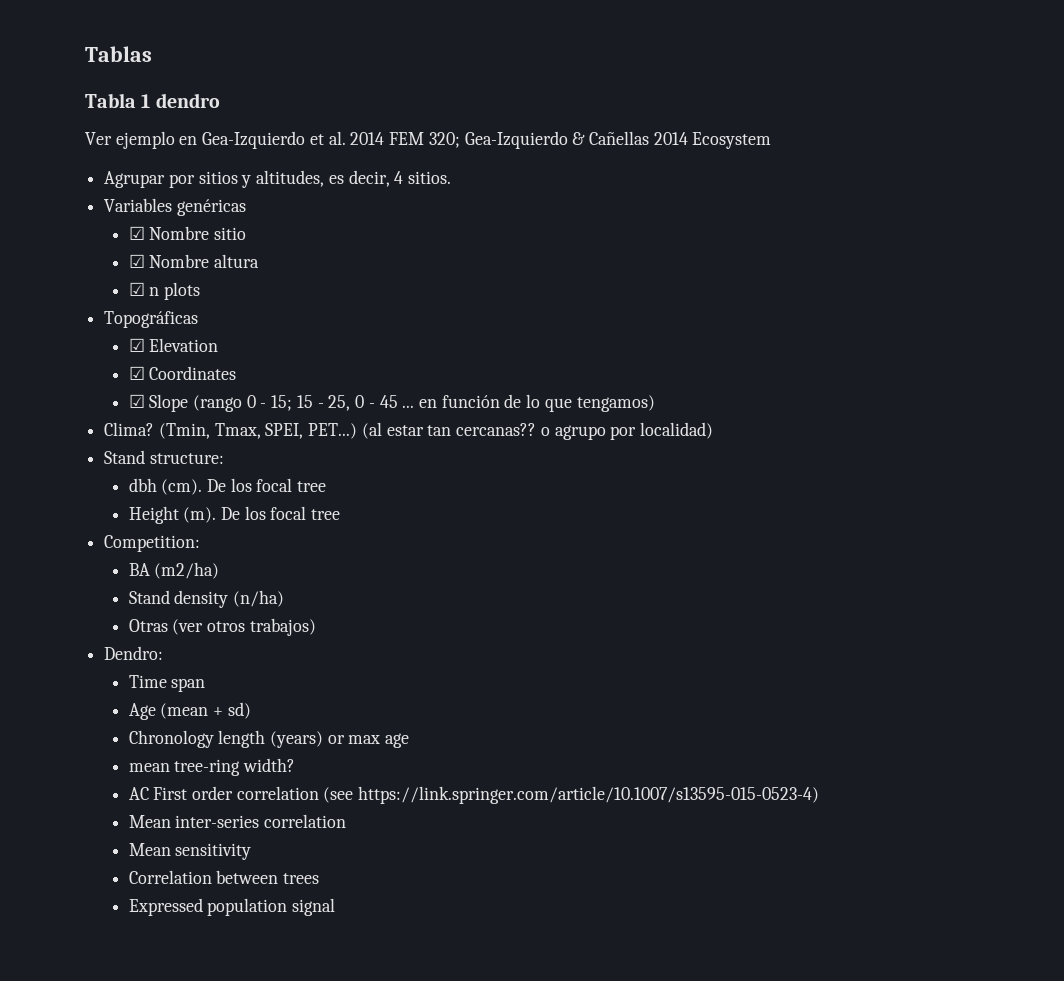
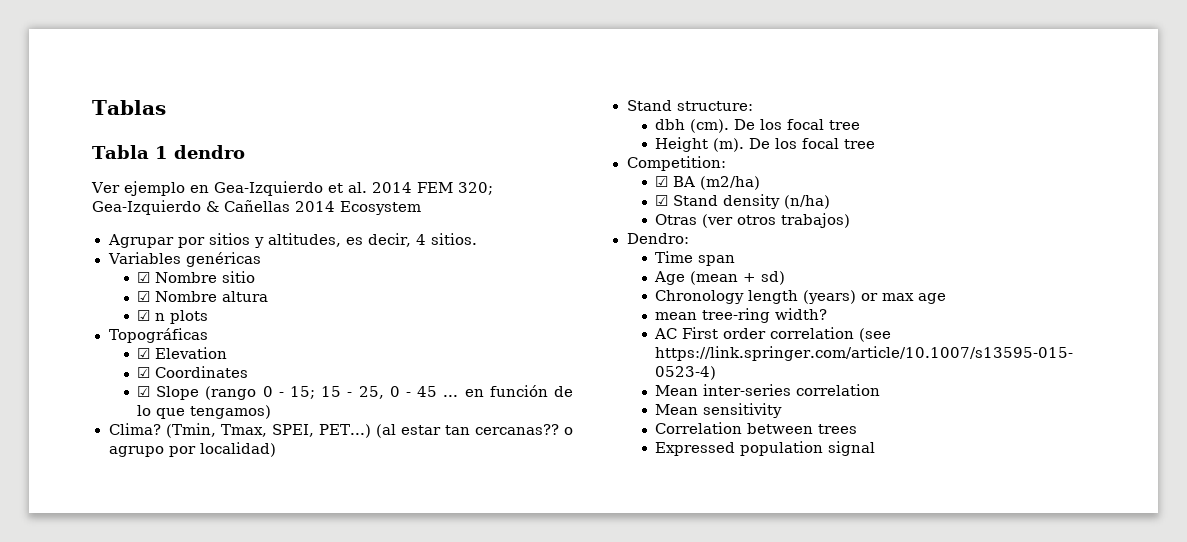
(201, 543) none -> [655,176,669,187] ☑
(220, 570) none -> [655,195,669,206] ☑

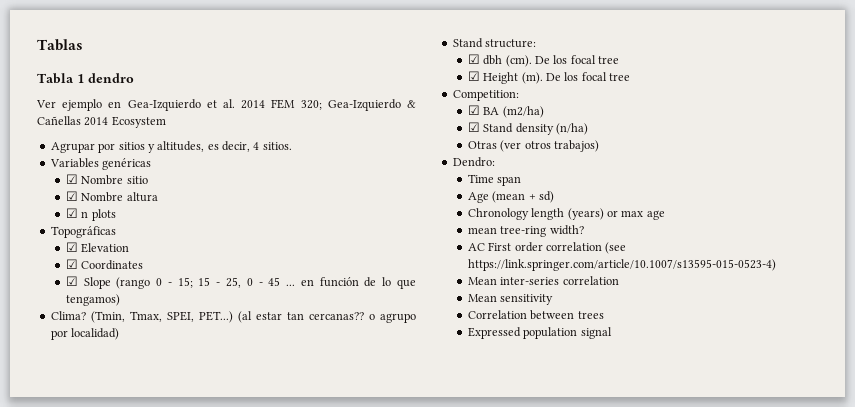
(753, 106) none -> [467,54,480,64] ☑
(861, 125) none -> [467,71,480,81] ☑

